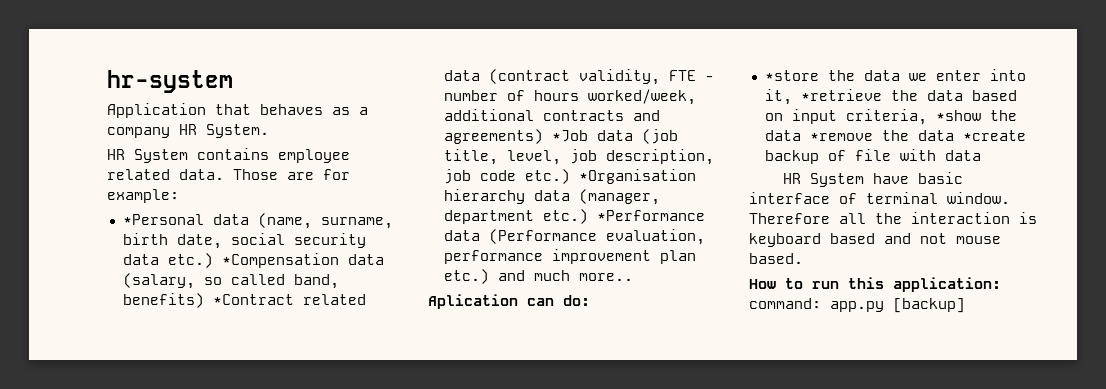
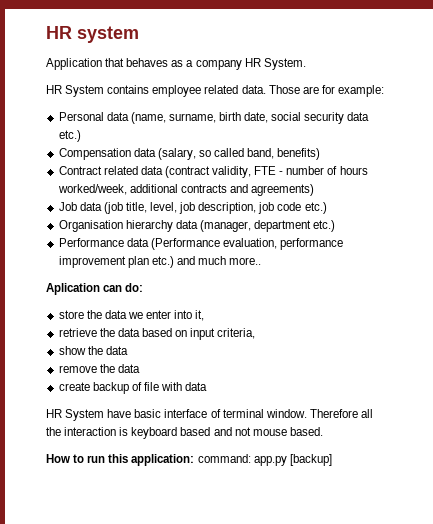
[107,70,233,93] hr-system -> [46,26,139,43] HR system
[122,214,204,225] *Personal -> [58,112,104,121] Personal
[221,253,339,268] *Compensation -> [58,148,131,160] // Compensation
[212,294,294,305] *Contract -> [58,166,102,175] // Contract
[551,130,588,142] *Job -> [58,202,77,211] // Job
[578,169,696,184] *Organisation -> [58,220,123,232] // Organisation
[596,210,705,221] *Performance -> [58,238,124,247] // Performance
[764,70,819,81] *store -> [58,310,84,319] store
[800,89,882,101] *retrieve -> [58,328,97,337] // retrieve
[935,110,1017,121] [764,130,1026,141] *show the data *remove the data *create -> [58,346,128,355] [58,364,140,373] [58,382,90,391] // show the data // remove the data // create

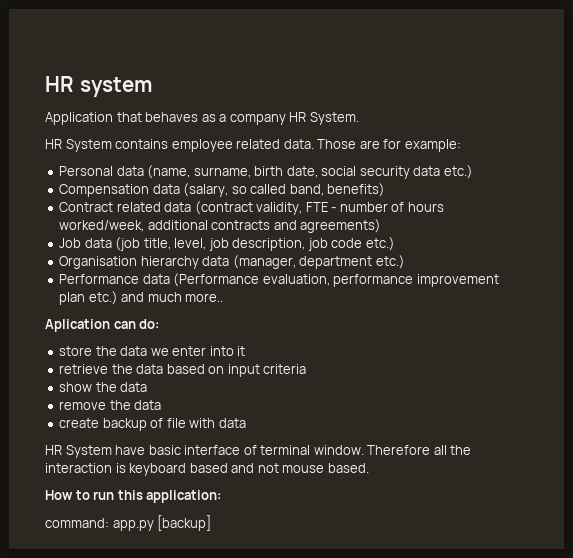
[195,310,205,321] it, -> [237,346,246,356] it
[217,328,256,339] criteria, -> [263,364,307,374] criteria
(195, 460) none -> (222, 496) //

